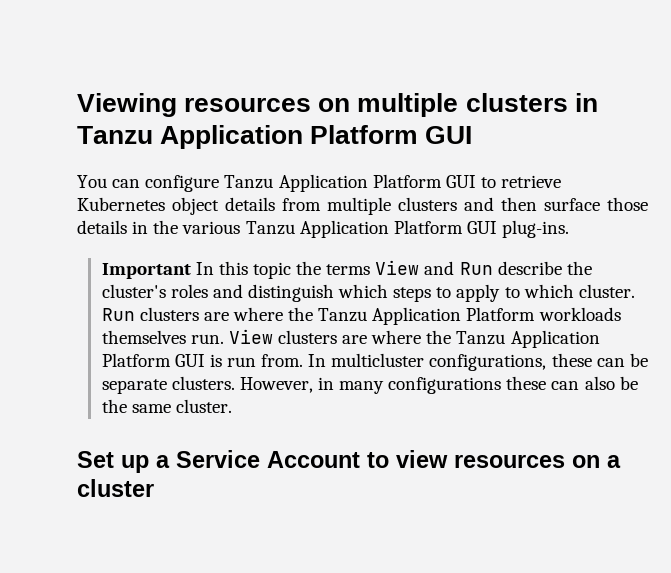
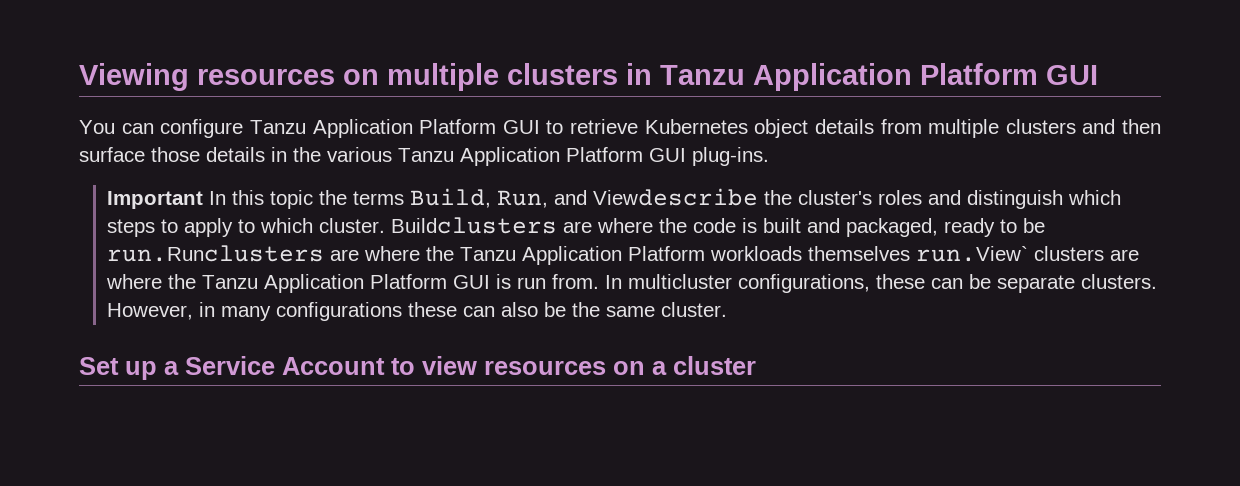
[375,260,562,275] View and Run describe -> [410,188,759,208] Build, Run, and Viewdescribe
[101,307,199,321] Run clusters -> [391,217,1046,237] [107,245,325,262] Buildclusters are where the code is built and packaged, ready to be run.Runclusters
[190,329,273,344] run. View -> [916,246,1029,262] run.View`

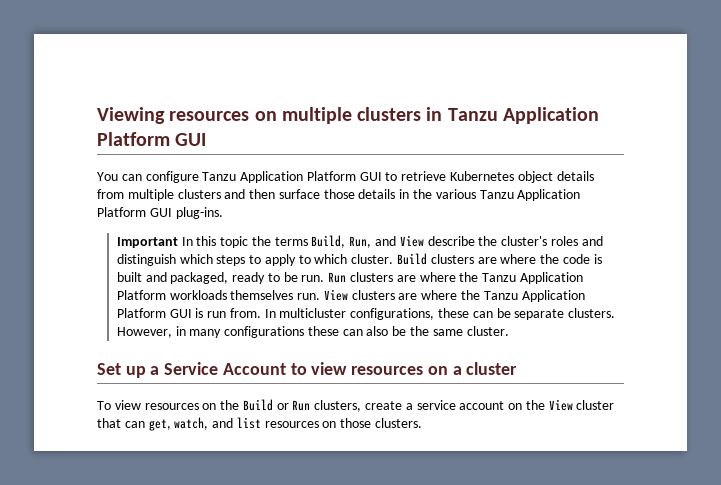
[593,188,759,206] Viewdescribe -> [399,235,475,247] View describe
[391,217,558,234] Buildclusters -> [396,253,474,265] Build clusters
[107,245,325,262] run.Runclusters -> [301,272,393,283] run. Run clusters
[916,246,1029,262] run.View` -> [297,289,348,301] run. View
(756, 365) none -> [97,399,615,412] [97,417,423,431] // To view resources on the Build or Run clusters, create a service account on the View cluster that can get, watch, and list resources on those clusters.

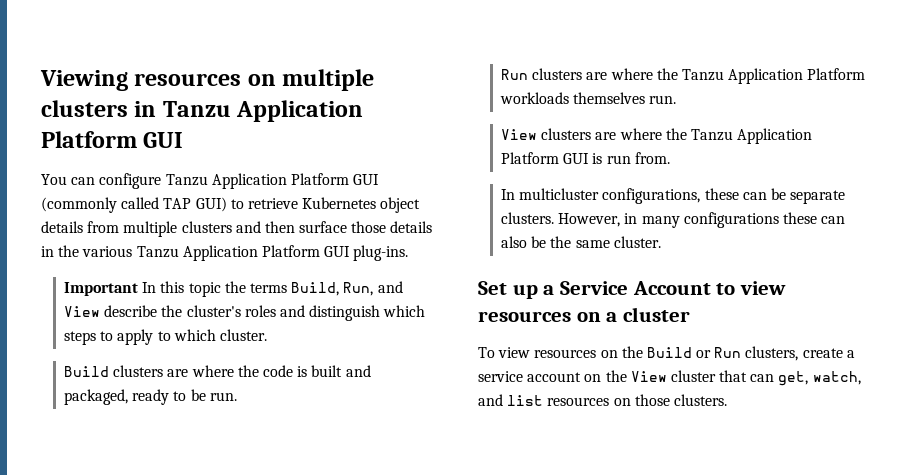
(382, 176) none -> [41,197,227,213] (commonly called TAP GUI)
(394, 259) none -> (267, 335) //
(325, 278) none -> (237, 396) //
(321, 296) none -> (677, 99) //
(261, 313) none -> (670, 158) //

